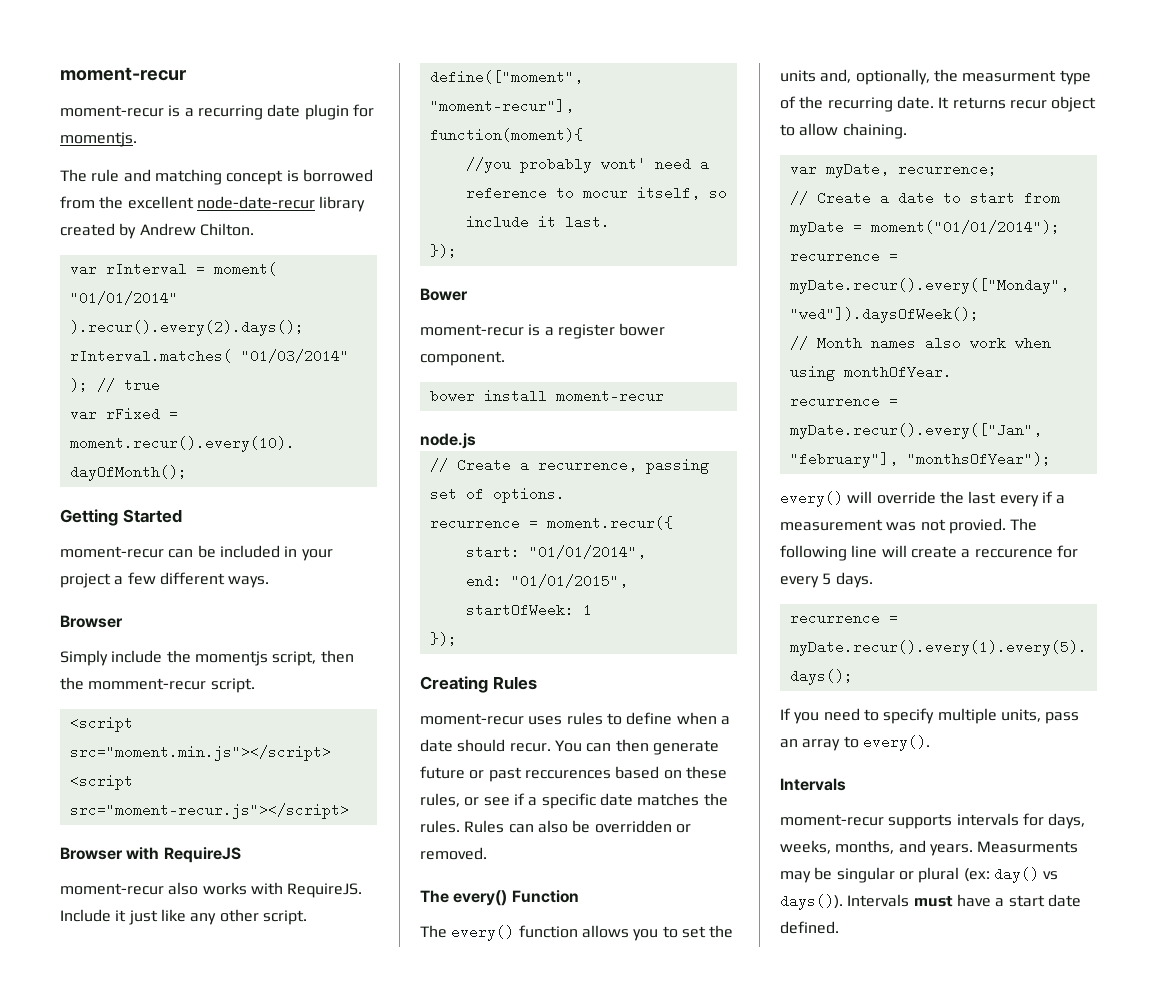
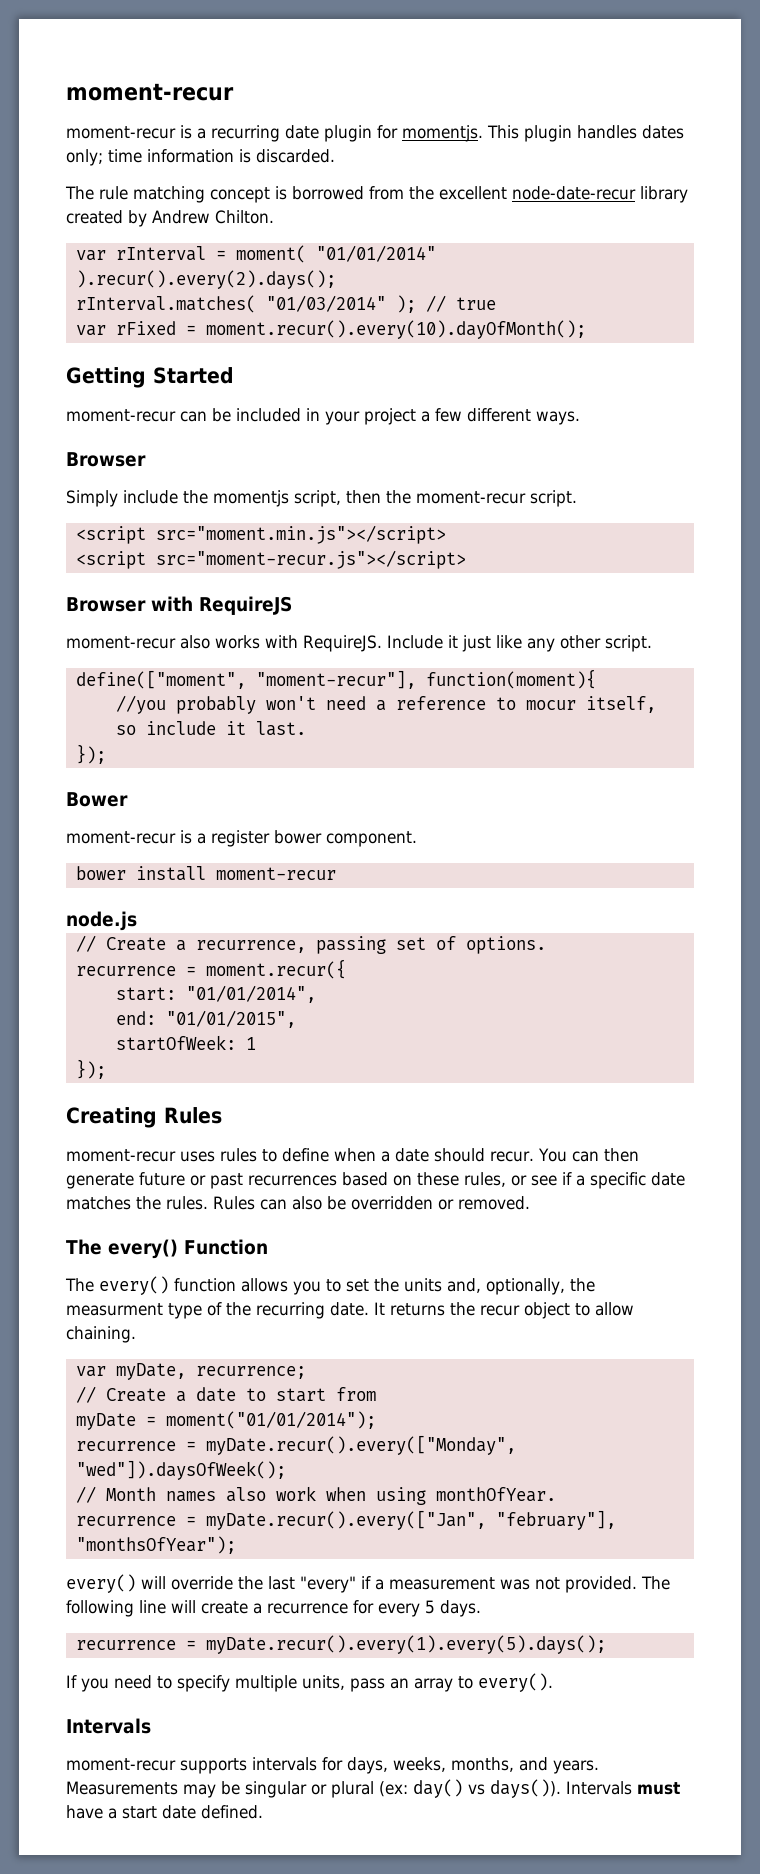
(137, 139) none -> [487,125,684,142] [66,149,335,166] This plugin handles dates only; time information is discarded.
[123,169,151,182] and -> (128, 193) none
[88,678,207,690] momment-recur -> [416,491,526,504] moment-recur
[600,157,646,171] wont' -> [265,696,316,710] won't
[524,770,611,779] reccurences -> [248,1175,337,1186] recurrences
(1006, 103) none -> [450,1302,475,1316] the
[999,495,1039,507] every -> [300,1576,356,1593] "every"
[948,518,1006,534] provied. -> [565,1576,637,1593] provided.
[974,549,1053,558] reccurence -> [267,1603,348,1614] recurrence
[977,841,1079,853] Measurments -> [66,1781,178,1795] Measurements

